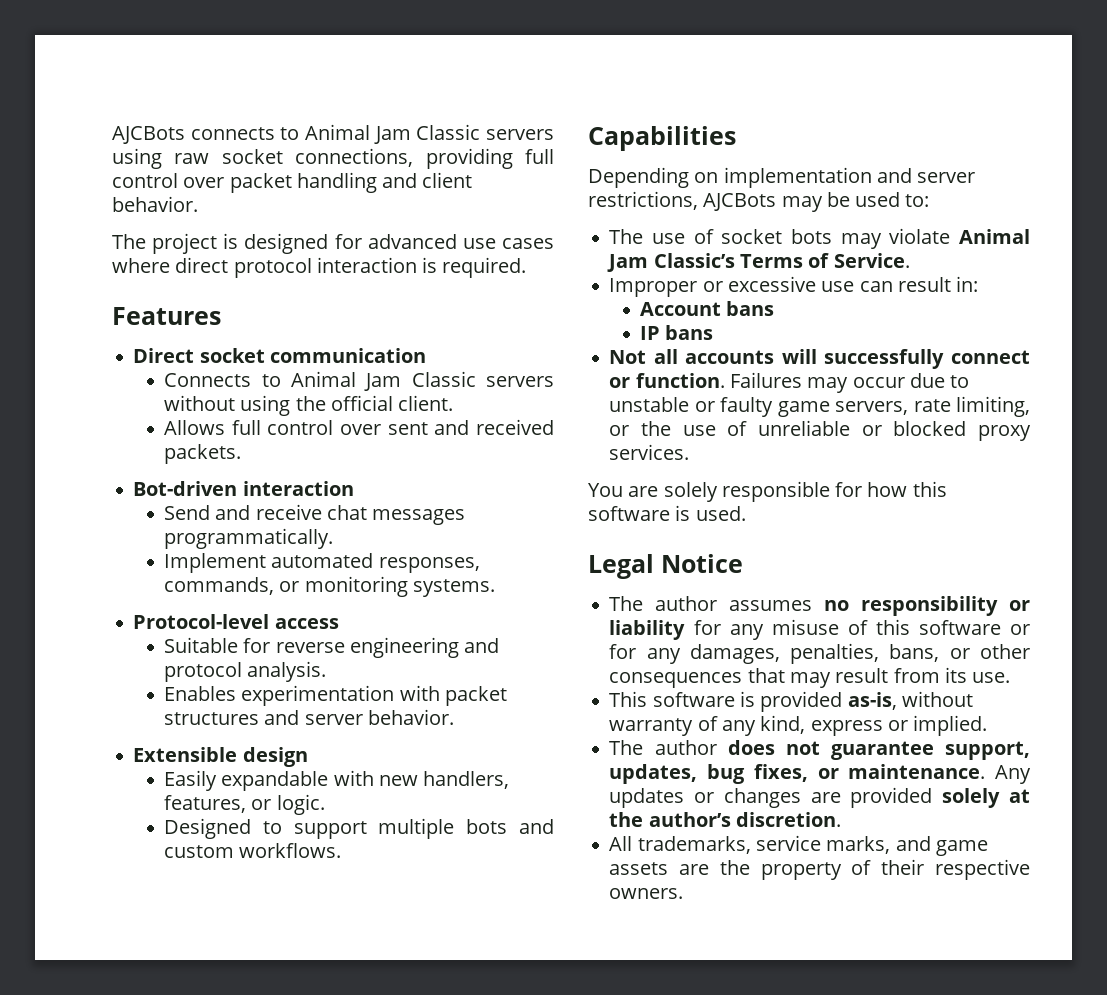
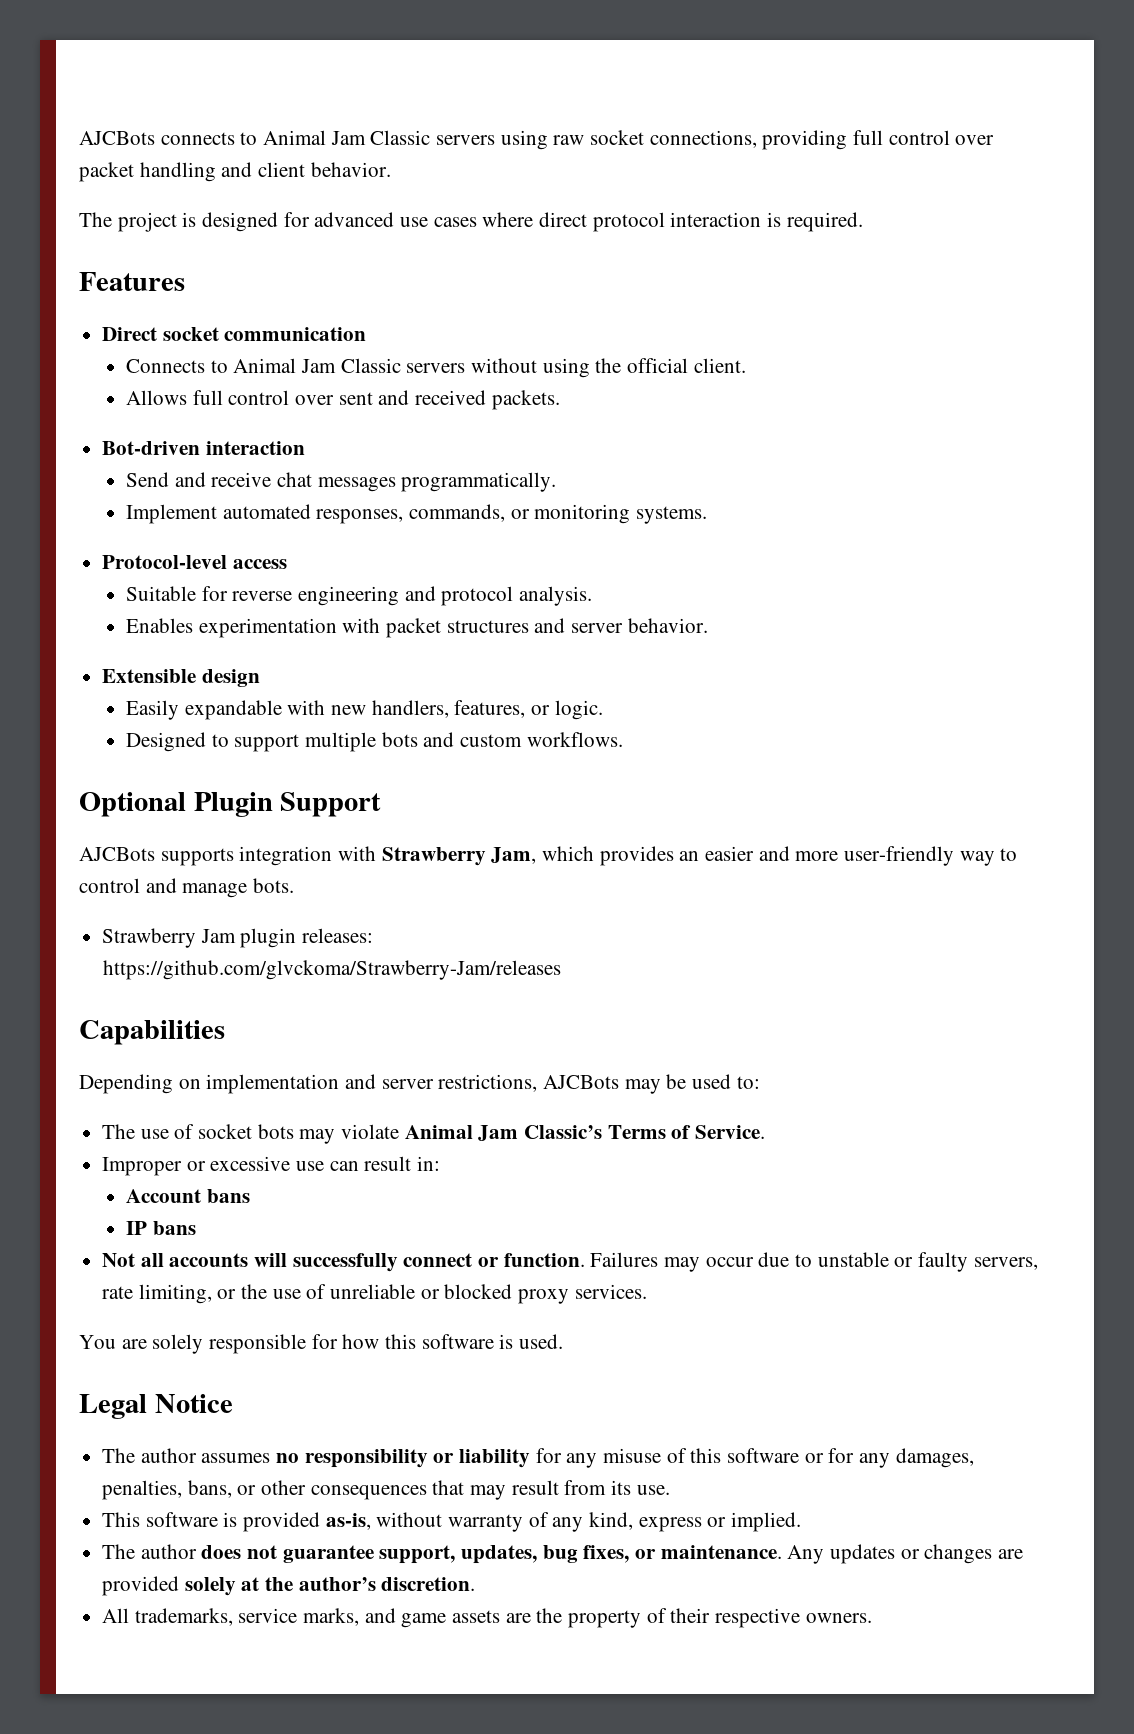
(342, 850) none -> [79,792,382,817] [79,846,1018,866] [79,878,295,898] [102,928,374,948] [102,960,561,980] // Optional Plugin Support // AJCBots supports integration with Strawberry Jam, which provides an easier and more user-friendly way to control and manage bots. // Strawberry Jam plugin releases: // https://github.com/glvckoma/Strawberry-Jam/releases
[777,401,830,417] game -> (969, 1262) none

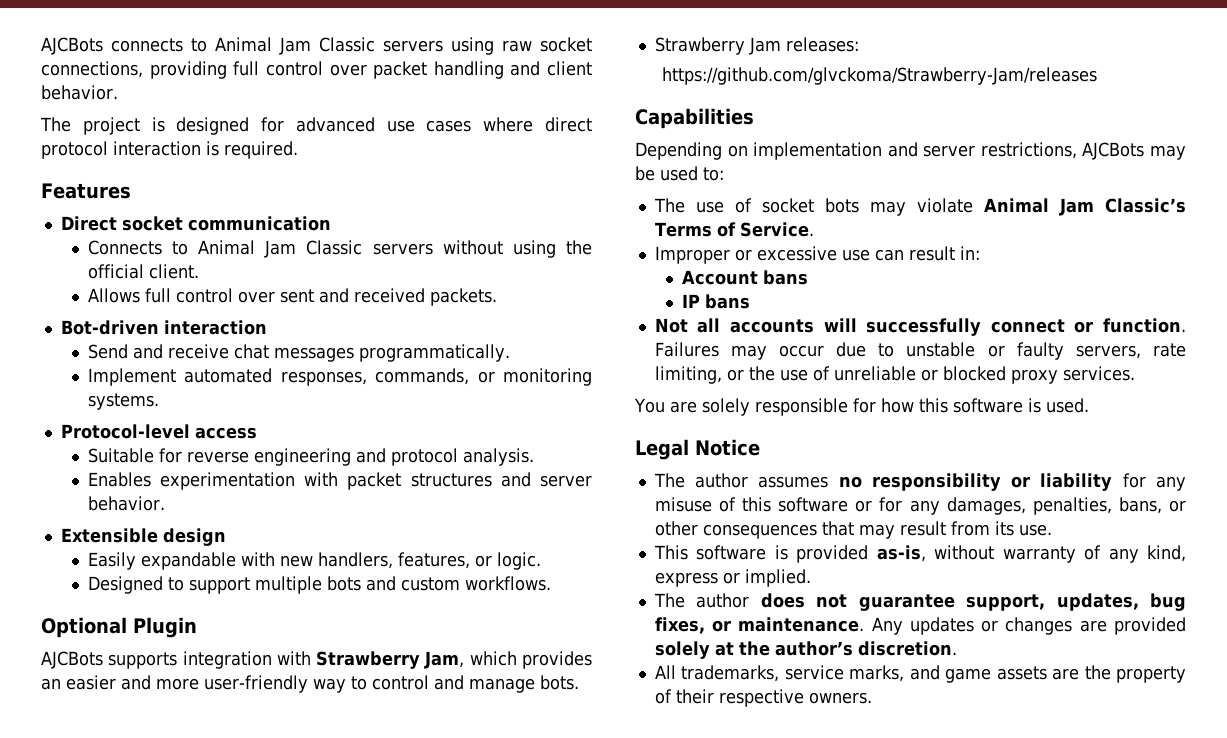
[280,792,382,817] Support -> (197, 627) none
[240,928,297,948] plugin -> (781, 46) none

